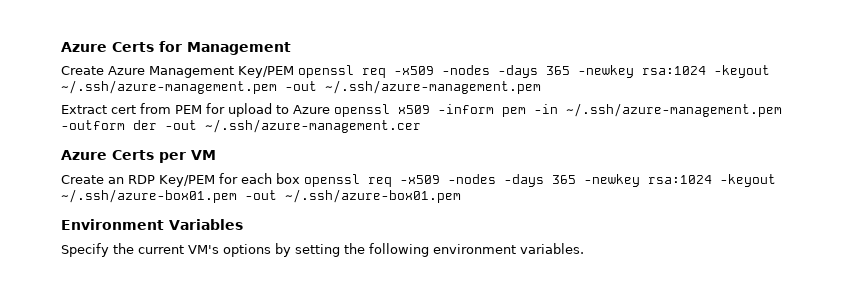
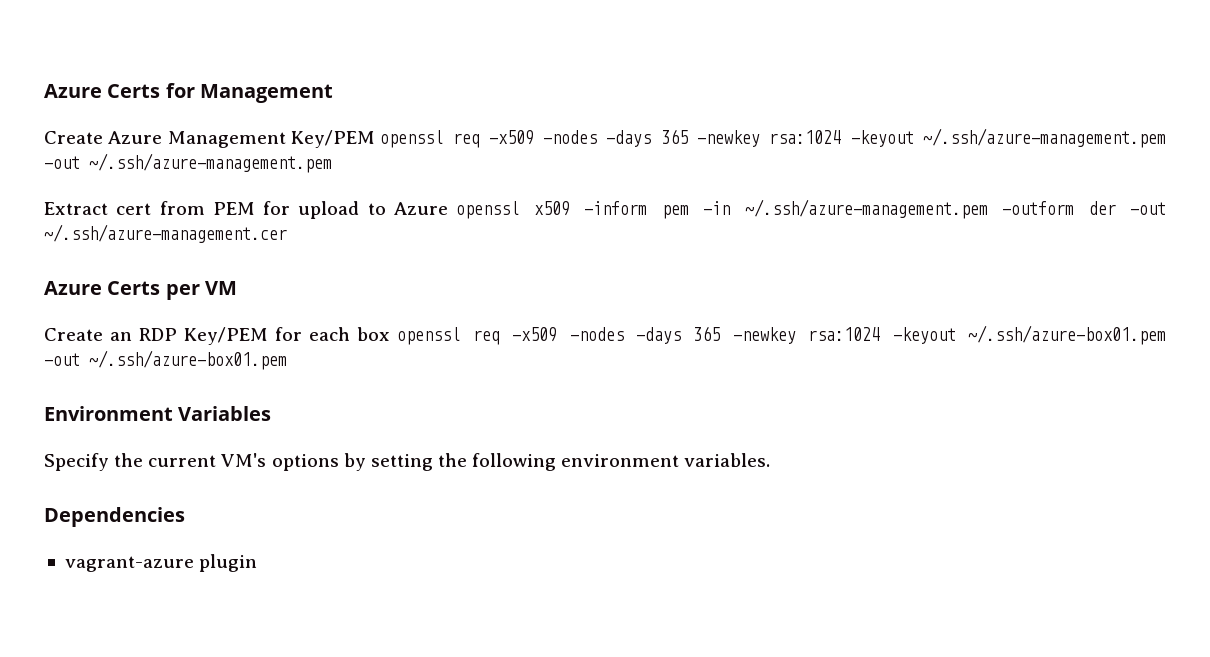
(584, 248) none -> [44,507,185,527] [64,554,258,572] // Dependencies // vagrant-azure plugin

